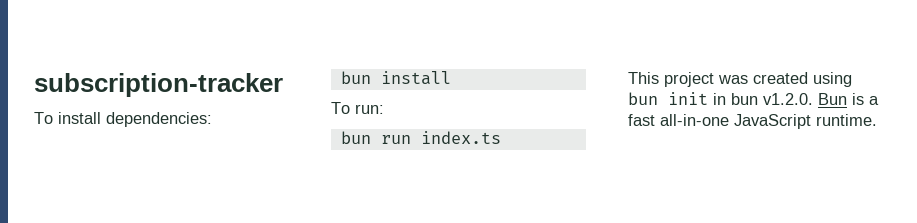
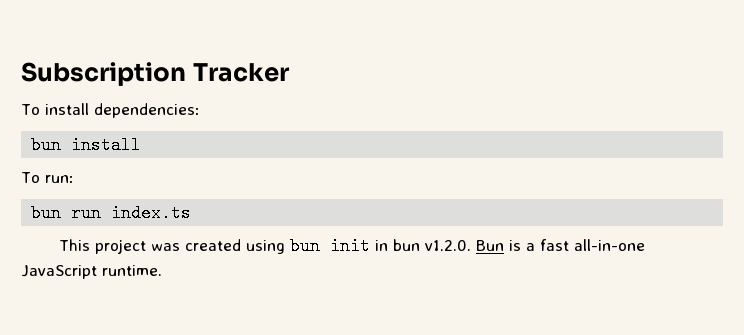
[34,73,283,97] subscription-tracker -> [21,62,290,86] Subscription Tracker

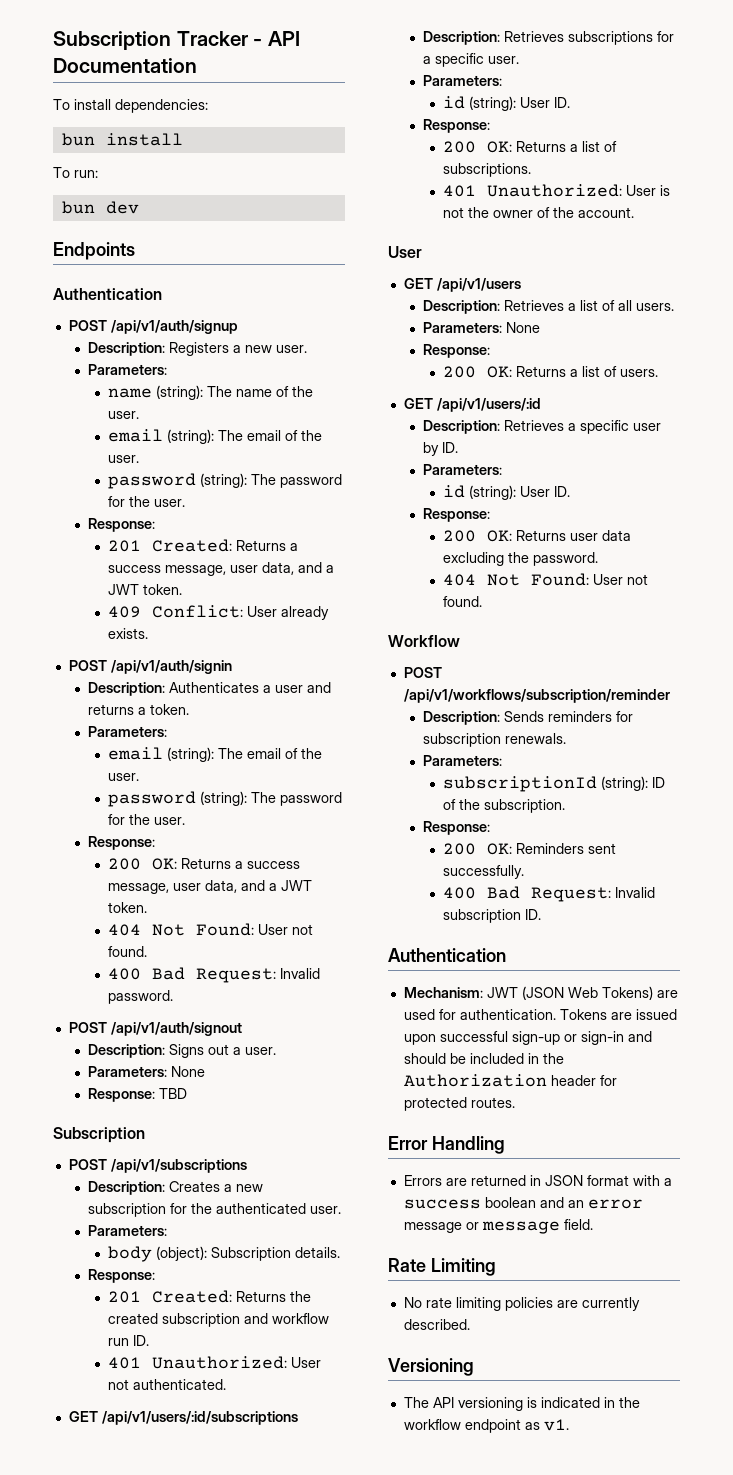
(290, 72) none -> [253,31,300,46] [53,58,197,73] - API Documentation
[71,204,192,222] [58,237,645,255] [21,265,162,279] run index.ts // This project was created using bun init in bun v1.2.0. Bun is a fast all-in-one JavaScript runtime. -> [105,201,139,214] [53,242,135,260] [53,288,162,300] [68,320,238,334] [88,342,308,356] [88,364,168,375] [107,385,313,400] [107,411,139,419] [107,429,322,444] [107,455,139,463] [107,473,342,489] [107,496,185,507] [88,518,156,532] [107,539,298,552] [107,562,334,576] [107,584,182,595] [107,605,329,620] [107,628,148,639] [68,660,232,674] [88,682,332,696] [88,704,190,715] [88,726,168,737] [107,747,322,762] [107,773,139,781] [107,791,342,807] [107,814,185,825] [88,836,156,850] [107,858,300,870] [107,880,312,894] [107,902,147,913] [107,923,313,936] [107,946,147,957] [107,967,320,983] [107,990,173,1004] [68,1022,242,1036] [88,1044,277,1058] [88,1066,206,1077] [88,1088,188,1102] [53,1127,145,1143] [68,1159,247,1173] [88,1181,264,1195] [88,1203,342,1217] [88,1225,168,1236] [107,1246,340,1262] [88,1269,156,1283] [107,1290,311,1303] [107,1313,329,1327] [107,1335,149,1346] [107,1356,321,1369] [107,1379,226,1390] [68,1411,298,1425] [423,31,675,45] [423,53,520,67] [423,75,503,86] [442,96,570,111] [423,119,491,133] [442,141,617,153] [442,163,531,177] [442,184,670,197] [442,207,634,218] [388,246,422,258] [403,278,521,292] [423,300,675,314] [423,322,541,333] [423,344,491,358] [442,366,658,378] [403,398,541,412] [423,420,662,434] [423,442,459,456] [423,464,503,475] [442,485,570,500] [423,508,491,522] [442,530,631,542] [442,552,598,566] [442,573,648,586] [442,596,482,607] [388,635,460,647] [403,667,442,678] [403,689,670,703] [423,711,634,725] [423,733,567,747] [423,755,503,766] [442,776,665,792] [442,799,565,813] [423,821,491,835] [442,843,616,855] [442,865,524,879] [442,886,655,902] [442,909,541,923] [388,948,506,962] [403,986,678,1000] [403,1009,677,1020] [403,1031,652,1045] [403,1053,564,1064] [403,1074,617,1087] [403,1097,515,1111] [388,1136,505,1154] [403,1175,672,1186] [403,1197,643,1209] [403,1219,593,1234] [388,1258,496,1276] [403,1297,640,1311] [403,1319,470,1330] [388,1358,474,1376] [403,1397,640,1411] [403,1419,569,1433] dev // Endpoints // Authentication // POST /api/v1/auth/signup // Description: Registers a new user. // Parameters: // name (string): The name of the user. // email (string): The email of the user. // password (string): The password for the user. // Response: // 201 Created: Returns a success message, user data, and a JWT token. // 409 Conflict: User already exists. // POST /api/v1/auth/signin // Description: Authenticates a user and returns a token. // Parameters: // email (string): The email of the user. // password (string): The password for the user. // Response: // 200 OK: Returns a success message, user data, and a JWT token. // 404 Not Found: User not found. // 400 Bad Request: Invalid password. // POST /api/v1/auth/signout // Description: Signs out a user. // Parameters: None // Response: TBD // Subscription // POST /api/v1/subscriptions // Description: Creates a new subscription for the authenticated user. // Parameters: // body (object): Subscription details. // Response: // 201 Created: Returns the created subscription and workflow run ID. // 401 Unauthorized: User not authenticated. // GET /api/v1/users/:id/subscriptions // Description: Retrieves subscriptions for a specific user. // Parameters: // id (string): User ID. // Response: // 200 OK: Returns a list of subscriptions. // 401 Unauthorized: User is not the owner of the account. // User // GET /api/v1/users // Description: Retrieves a list of all users. // Parameters: None // Response: // 200 OK: Returns a list of users. // GET /api/v1/users/:id // Description: Retrieves a specific user by ID. // Parameters: // id (string): User ID. // Response: // 200 OK: Returns user data excluding the password. // 404 Not Found: User not found. // Workflow // POST /api/v1/workflows/subscription/reminder // Description: Sends reminders for subscription renewals. // Parameters: // subscriptionId (string): ID of the subscription. // Response: // 200 OK: Reminders sent successfully. // 400 Bad Request: Invalid subscription ID. // Authentication // Mechanism: JWT (JSON Web Tokens) are used for authentication. Tokens are issued upon successful sign-up or sign-in and should be included in the Authorization header for protected routes. // Error Handling // Errors are returned in JSON format with a success boolean and an error message or message field. // Rate Limiting // No rate limiting policies are currently described. // Versioning // The API versioning is indicated in the workflow endpoint as v1.

